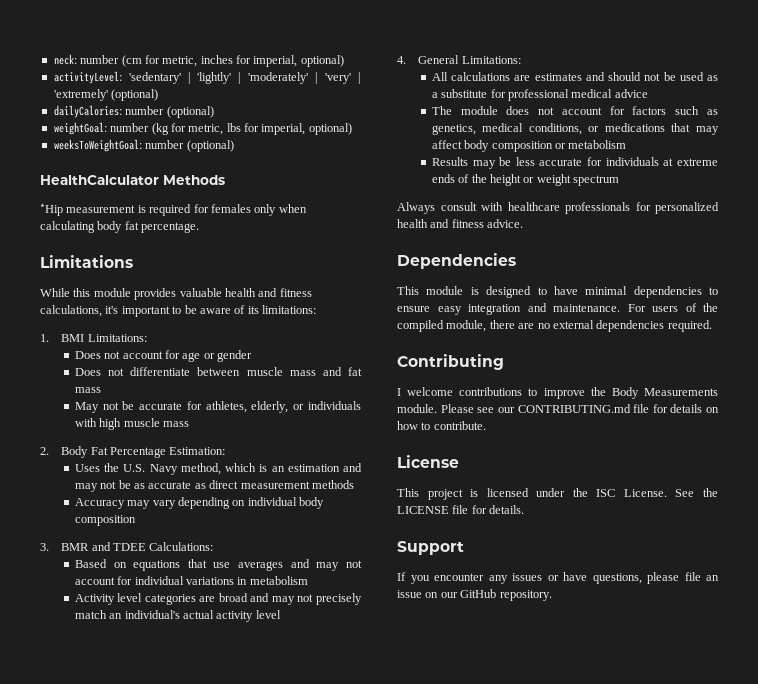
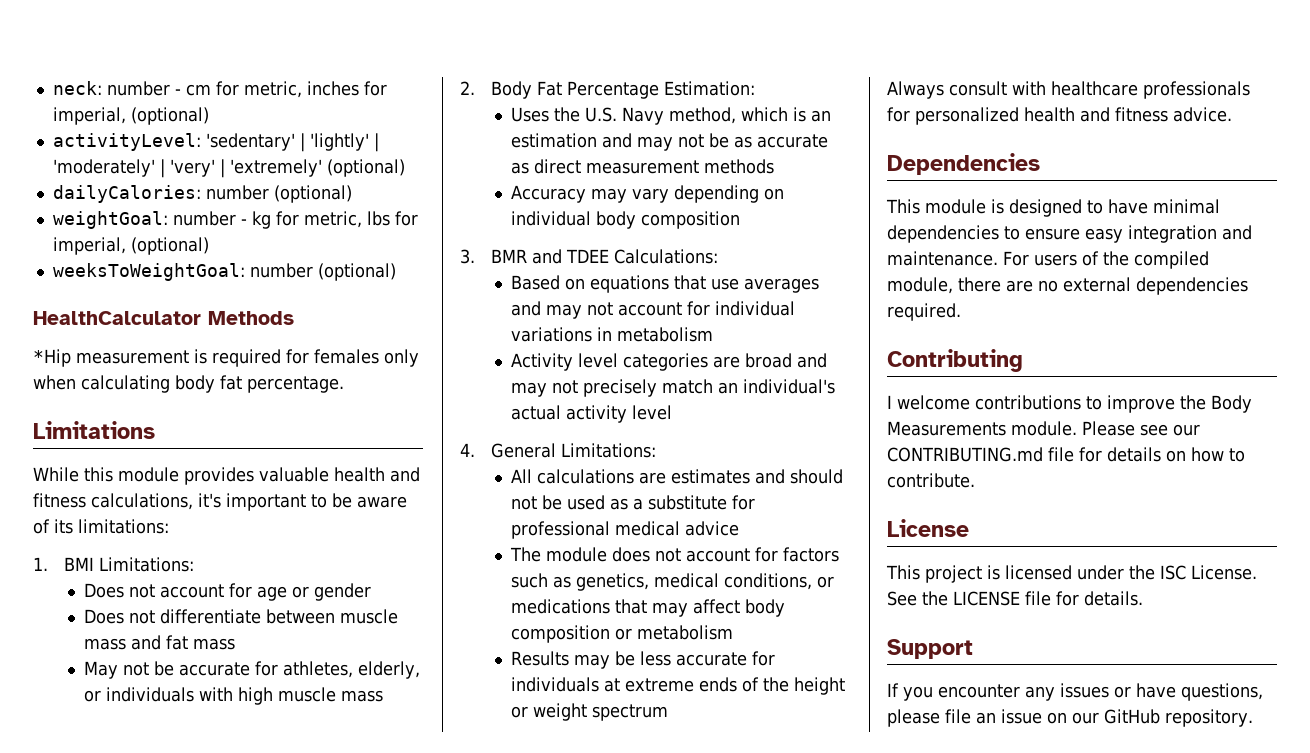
[121,55,142,67] (cm -> [174,84,211,96] - cm
[300,55,344,67] optional) -> [130,107,209,125] (optional)
[151,123,169,135] (kg -> [240,211,271,229] - kg
[308,123,352,135] optional) -> [130,237,209,255] (optional)

